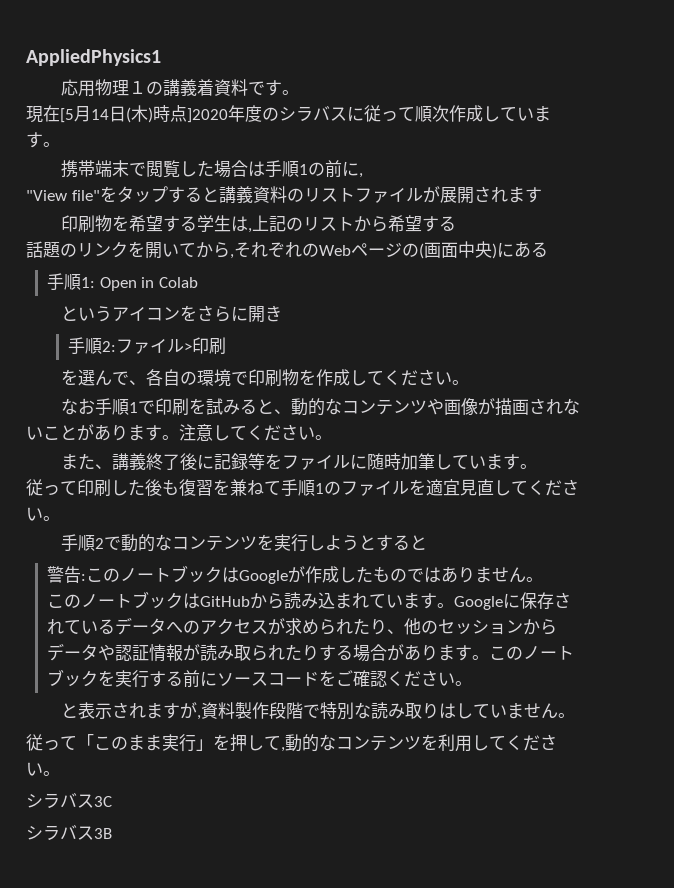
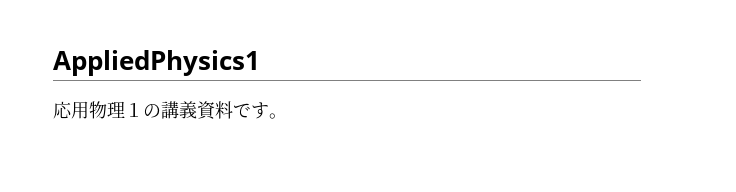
[196,79,214,96] 着 -> (197, 110) none
[26,105,551,123] [26,132,60,148] [60,160,363,178] [26,186,542,204] [60,215,456,233] [26,241,548,259] [47,273,198,291] [60,305,282,323] [68,337,227,355] [60,369,469,387] [60,398,580,416] [26,424,332,441] [60,453,537,470] [26,479,579,497] [26,507,60,521] [60,534,427,552] [47,565,544,584] [47,591,572,610] [47,617,558,635] [47,643,575,662] [47,669,473,688] [60,702,575,720] [26,734,557,752] [26,762,60,776] [26,793,112,809] [26,825,112,841] // 現在[5月14日(木)時点]2020年度のシラバスに従って順次作成しています。 // 携帯端末で閲覧した場合は手順1の前に, // "View file"をタップすると講義資料のリストファイルが展開されます // 印刷物を希望する学生は,上記のリストから希望する // 話題のリンクを開いてから,それぞれのWebページの(画面中央)にある // 手順1: Open in Colab // というアイコンをさらに開き // 手順2:ファイル>印刷 // を選んで、各自の環境で印刷物を作成してください。 // なお手順1で印刷を試みると、動的なコンテンツや画像が描画されないことがあります。注意してください。 // また、講義終了後に記録等をファイルに随時加筆しています。 // 従って印刷した後も復習を兼ねて手順1のファイルを適宜見直してください。 // 手順2で動的なコンテンツを実行しようとすると // 警告:このノートブックはGoogleが作成したものではありません。 // このノートブックはGitHubから読み込まれています。Googleに保存されているデータへのアクセスが求められたり、他のセッションからデータや認証情報が読み取られたりする場合があります。このノートブックを実行する前にソースコードをご確認ください。 // と表示されますが,資料製作段階で特別な読み取りはしていません。 // 従って「このまま実行」を押して,動的なコンテンツを利用してください。 // シラバス3C // シラバス3B -> (287, 116) none

